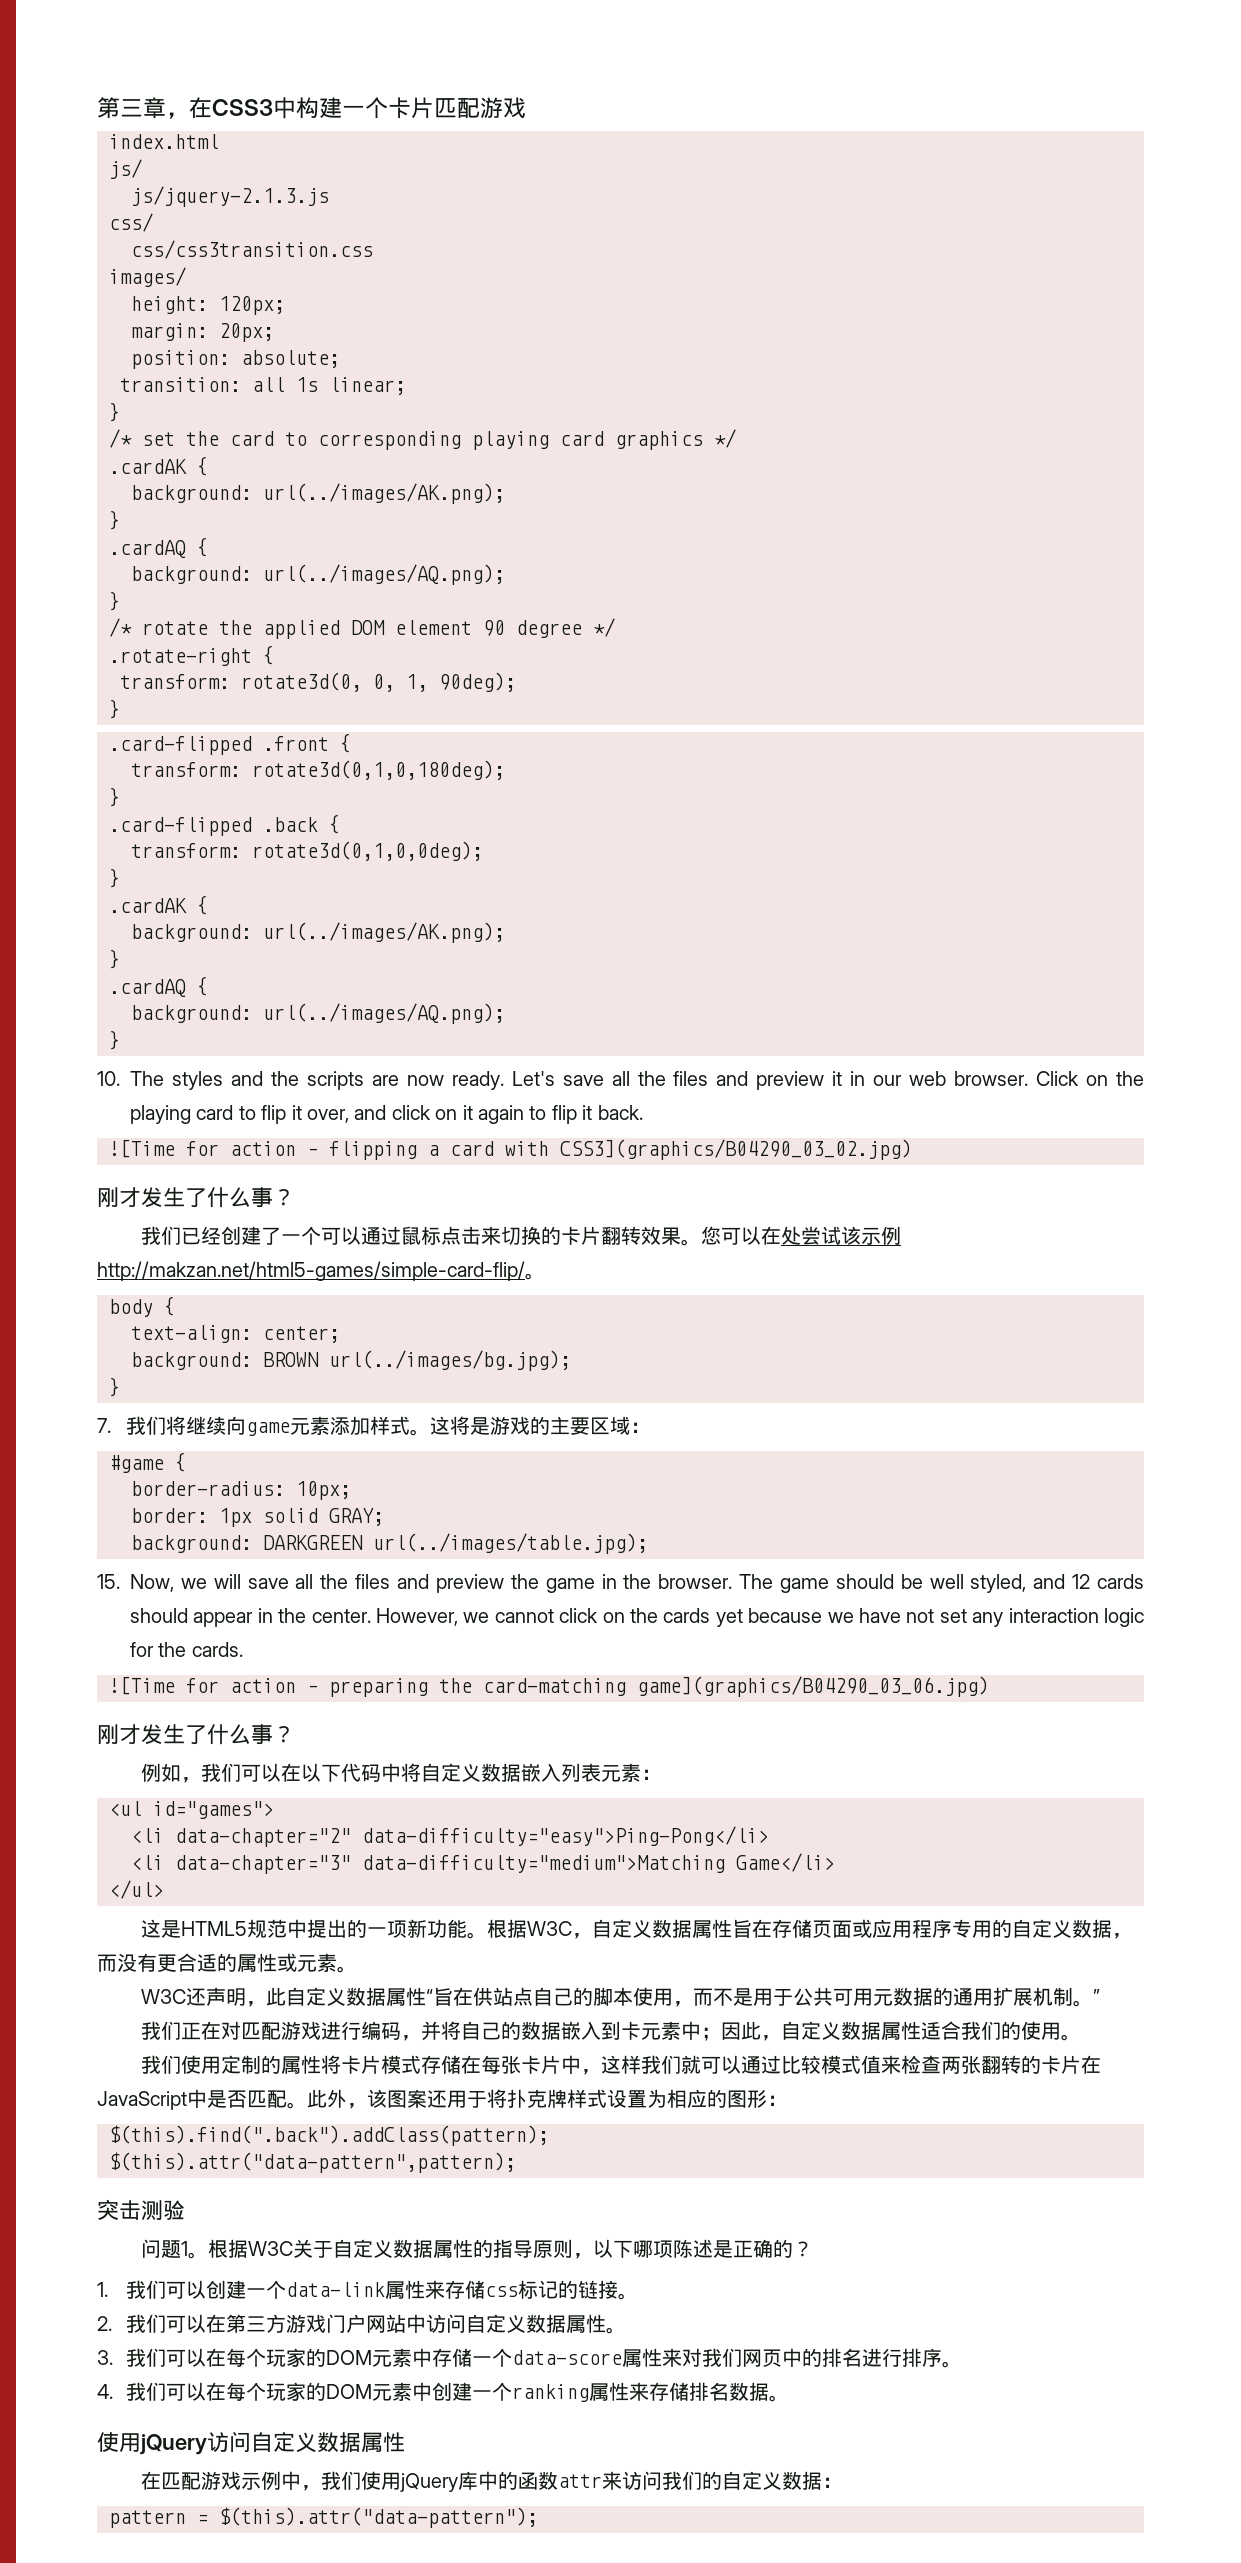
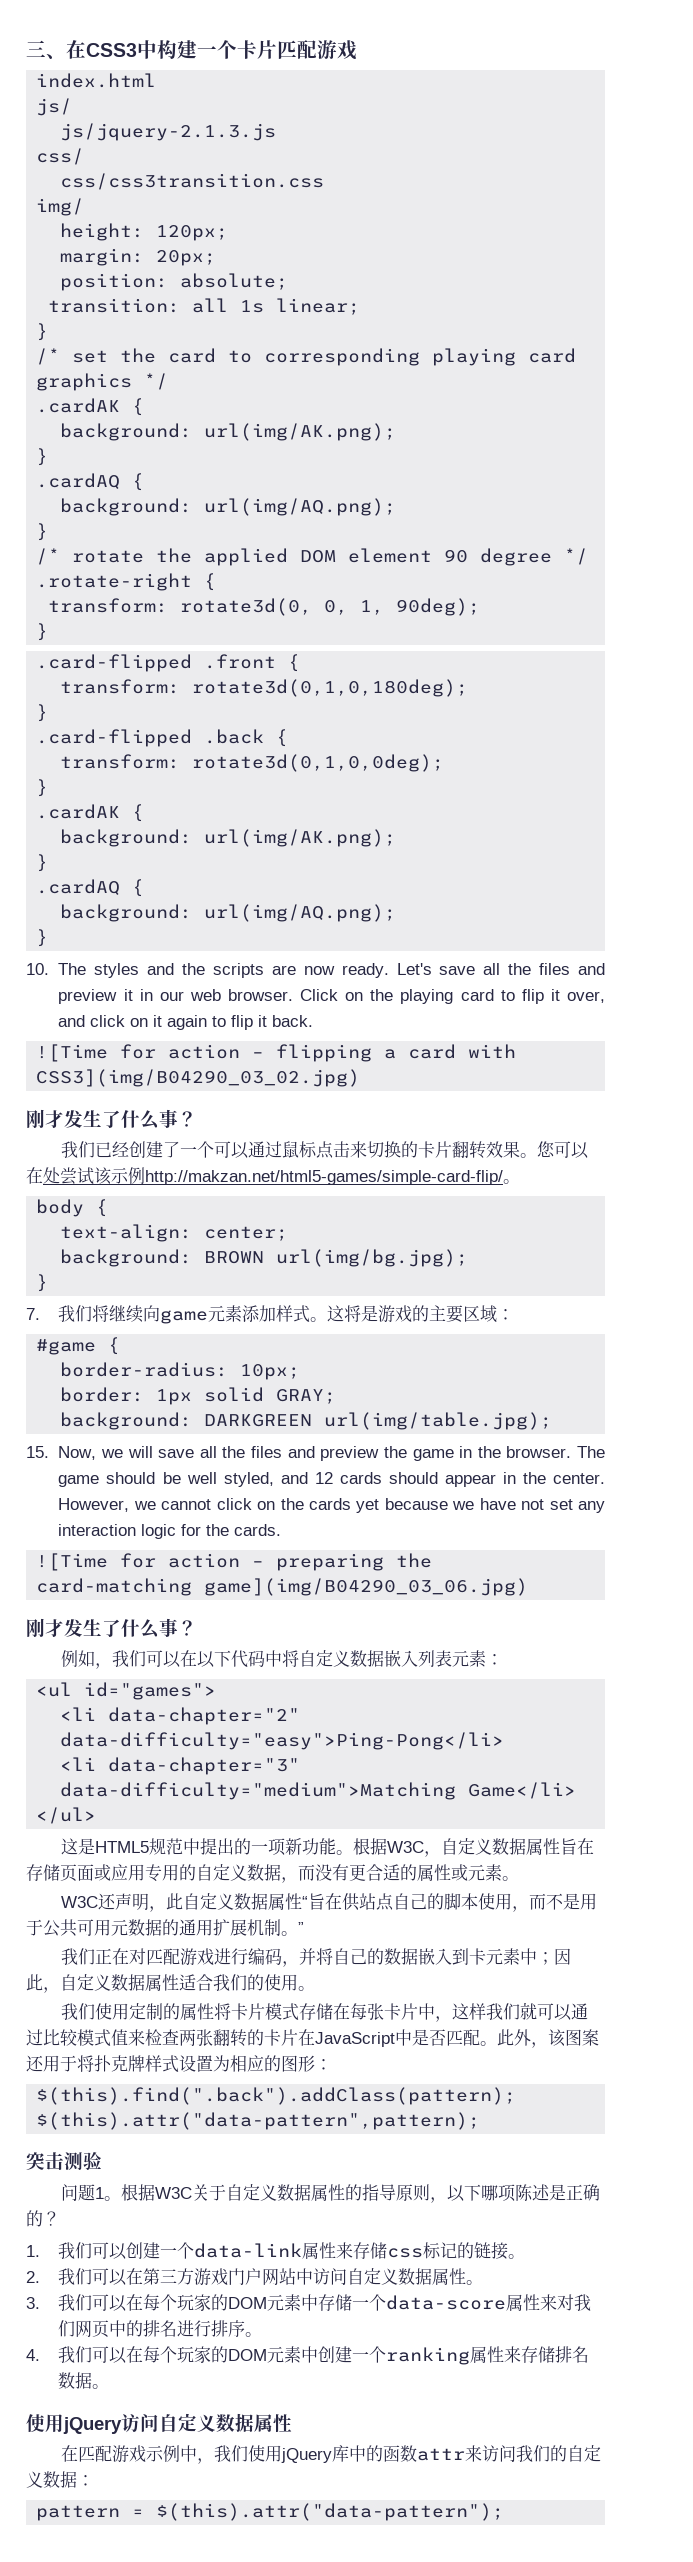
[97,97,189,119] 第三章， -> [26,40,66,59] 三、
[109,267,186,287] images/ -> [36,198,85,216] img/
[263,483,505,504] [109,510,120,530] [109,537,208,558] [131,564,505,585] url(../images/AK.png); // } // .cardAQ { // background: url(../images/AQ.png); -> [204,423,397,441] [36,448,49,466] [36,473,145,491] [60,498,397,516] url(img/AK.png); // } // .cardAQ { // background: url(img/AQ.png);
[263,922,505,943] [109,949,120,969] [109,976,208,997] [131,1003,505,1024] url(../images/AK.png); // } // .cardAQ { // background: url(../images/AQ.png); -> [204,829,397,847] [36,854,49,872] [36,879,145,897] [60,904,397,922] url(img/AK.png); // } // .cardAQ { // background: url(img/AQ.png);
[560,1139,912,1160] CSS3](graphics/B04290_03_02.jpg) -> [36,1069,361,1087] CSS3](img/B04290_03_02.jpg)
[329,1350,571,1371] url(../images/bg.jpg); -> [276,1249,469,1267] url(img/bg.jpg);
[373,1533,648,1554] url(../images/table.jpg); -> [324,1412,553,1430] url(img/table.jpg);
[637,1676,989,1697] game](graphics/B04290_03_06.jpg) -> [204,1578,529,1596] game](img/B04290_03_06.jpg)
[912,1919,953,1938] 程序 -> (145, 1872) none

